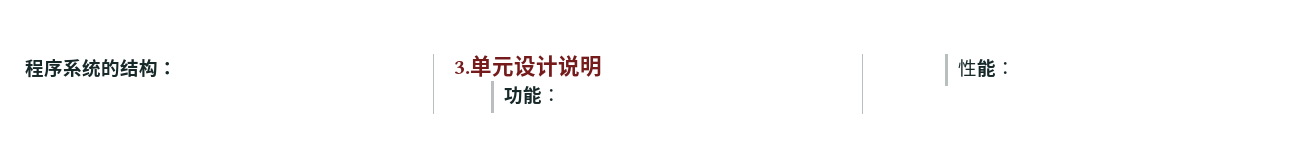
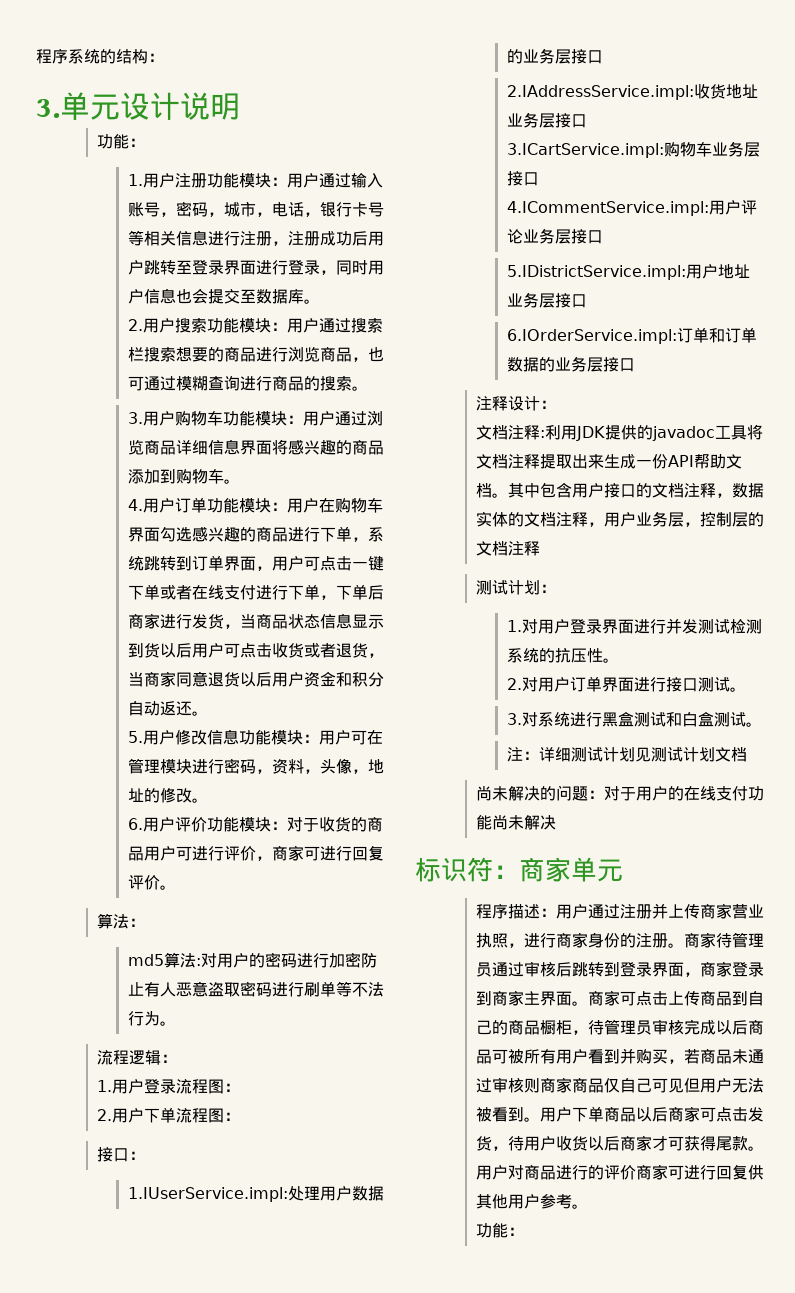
[958,59,978,77] 性 -> [127,173,383,188] [127,201,384,217] [127,230,384,246] [127,260,384,275] [127,288,320,304] [127,318,383,333] [127,346,384,362] [127,375,368,391] [127,411,383,426] [127,439,384,455] [127,469,240,484] [127,497,383,513] [127,526,384,542] [127,555,384,571] [127,584,384,600] [127,613,384,629] [127,643,384,658] [127,671,384,687] [127,701,208,716] [127,729,383,745] [127,758,384,774] [127,787,208,803] [127,817,383,832] [127,845,384,861] [127,875,176,890] [97,913,146,929] [127,952,377,968] [127,981,384,997] [127,1011,176,1026] [97,1050,178,1065] [97,1079,241,1094] [97,1107,241,1123] [97,1147,146,1162] [127,1186,384,1202] [506,48,603,64] [506,84,758,100] [506,112,587,128] [506,141,760,158] [506,171,539,186] [506,200,757,216] [506,228,603,244] [506,264,750,280] [506,292,587,308] [506,327,757,344] [506,356,635,372] [476,396,557,411] [476,424,764,441] [476,454,743,469] [476,482,765,498] [476,511,765,527] [476,541,541,556] [476,580,557,595] [506,618,762,634] [506,648,619,663] [506,676,746,692] [506,712,762,727] [506,747,747,762] [476,785,765,801] [476,815,557,830] [415,857,623,882] [476,903,765,919] [476,932,765,948] [476,961,765,977] [476,990,765,1006] [476,1019,765,1035] [476,1048,765,1064] [476,1077,765,1093] [476,1106,765,1122] [476,1135,765,1151] [476,1164,765,1180] [476,1194,589,1209] [476,1223,493,1238] 1.用户注册功能模块：用户通过输入账号，密码，城市，电话，银行卡号等相关信息进行注册，注册成功后用户跳转至登录界面进行登录，同时用户信息也会提交至数据库。 // 2.用户搜索功能模块：用户通过搜索栏搜索想要的商品进行浏览商品，也可通过模糊查询进行商品的搜索。 // 3.用户购物车功能模块：用户通过浏览商品详细信息界面将感兴趣的商品添加到购物车。 // 4.用户订单功能模块：用户在购物车界面勾选感兴趣的商品进行下单，系统跳转到订单界面，用户可点击一键下单或者在线支付进行下单，下单后商家进行发货，当商品状态信息显示到货以后用户可点击收货或者退货，当商家同意退货以后用户资金和积分自动返还。 // 5.用户修改信息功能模块：用户可在管理模块进行密码，资料，头像，地址的修改。 // 6.用户评价功能模块：对于收货的商品用户可进行评价，商家可进行回复评价。 // 算法： // md5算法:对用户的密码进行加密防止有人恶意盗取密码进行刷单等不法行为。 // 流程逻辑： // 1.用户登录流程图： // 2.用户下单流程图： // 接口： // 1.IUserService.impl:处理用户数据的业务层接口 // 2.IAddressService.impl:收货地址业务层接口 // 3.ICartService.impl:购物车业务层接口 // 4.ICommentService.impl:用户评论业务层接口 // 5.IDistrictService.impl:用户地址业务层接口 // 6.IOrderService.impl:订单和订单数据的业务层接口 // 注释设计： // 文档注释:利用JDK提供的javadoc工具将文档注释提取出来生成一份API帮助文档。其中包含用户接口的文档注释，数据实体的文档注释，用户业务层，控制层的文档注释 // 测试计划： // 1.对用户登录界面进行并发测试检测系统的抗压性。 // 2.对用户订单界面进行接口测试。 // 3.对系统进行黑盒测试和白盒测试。 // 注：详细测试计划见测试计划文档 // 尚未解决的问题：对于用户的在线支付功能尚未解决 // 标识符：商家单元 // 程序描述：用户通过注册并上传商家营业执照，进行商家身份的注册。商家待管理员通过审核后跳转到登录界面，商家登录到商家主界面。商家可点击上传商品到自己的商品橱柜，待管理员审核完成以后商品可被所有用户看到并购买，若商品未通过审核则商家商品仅自己可见但用户无法被看到。用户下单商品以后商家可点击发货，待用户收货以后商家才可获得尾款。用户对商品进行的评价商家可进行回复供其他用户参考。 // 功

